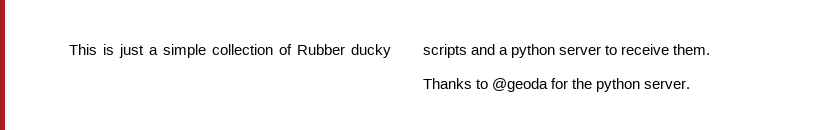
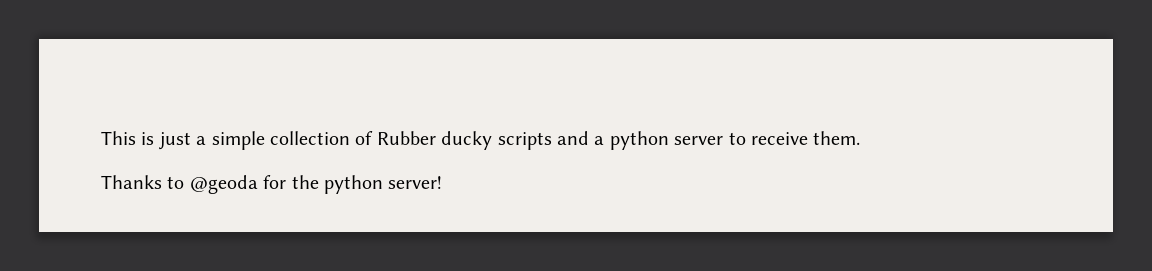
[644,80,691,89] server. -> [388,176,443,189] server!

